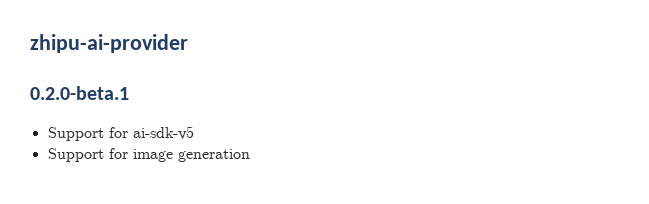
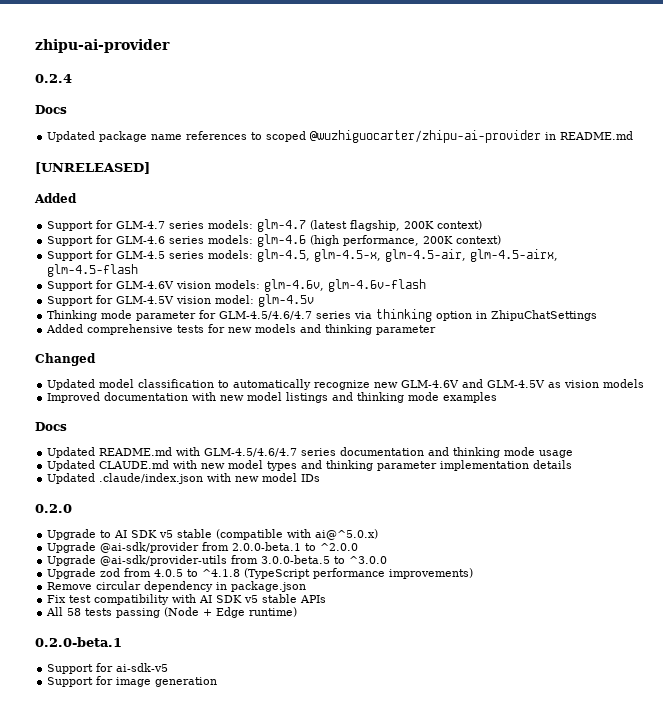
(188, 43) none -> [35,74,72,83] [35,105,67,114] [47,130,634,143] [35,162,150,174] [34,193,77,203] [47,219,483,232] [47,234,502,247] [47,249,559,262] [47,264,139,277] [47,279,427,292] [47,294,315,307] [47,309,598,322] [46,324,437,335] [35,353,96,366] [47,379,645,390] [47,392,498,403] [35,422,67,431] [47,447,574,458] [47,460,573,471] [47,473,321,484] [35,504,72,513] [47,529,379,540] [47,542,359,553] [47,555,388,566] [47,568,474,579] [47,581,307,592] [47,594,327,605] [46,607,298,618] // 0.2.4 // Docs // Updated package name references to scoped @wuzhiguocarter/zhipu-ai-provider in README.md // [UNRELEASED] // Added // Support for GLM-4.7 series models: glm-4.7 (latest flagship, 200K context) // Support for GLM-4.6 series models: glm-4.6 (high performance, 200K context) // Support for GLM-4.5 series models: glm-4.5, glm-4.5-x, glm-4.5-air, glm-4.5-airx, glm-4.5-flash // Support for GLM-4.6V vision models: glm-4.6v, glm-4.6v-flash // Support for GLM-4.5V vision model: glm-4.5v // Thinking mode parameter for GLM-4.5/4.6/4.7 series via thinking option in ZhipuChatSettings // Added comprehensive tests for new models and thinking parameter // Changed // Updated model classification to automatically recognize new GLM-4.6V and GLM-4.5V as vision models // Improved documentation with new model listings and thinking mode examples // Docs // Updated README.md with GLM-4.5/4.6/4.7 series documentation and thinking mode usage // Updated CLAUDE.md with new model types and thinking parameter implementation details // Updated .claude/index.json with new model IDs // 0.2.0 // Upgrade to AI SDK v5 stable (compatible with ai@^5.0.x) // Upgrade @ai-sdk/provider from 2.0.0-beta.1 to ^2.0.0 // Upgrade @ai-sdk/provider-utils from 3.0.0-beta.5 to ^3.0.0 // Upgrade zod from 4.0.5 to ^4.1.8 (TypeScript performance improvements) // Remove circular dependency in package.json // Fix test compatibility with AI SDK v5 stable APIs // All 58 tests passing (Node + Edge runtime)

